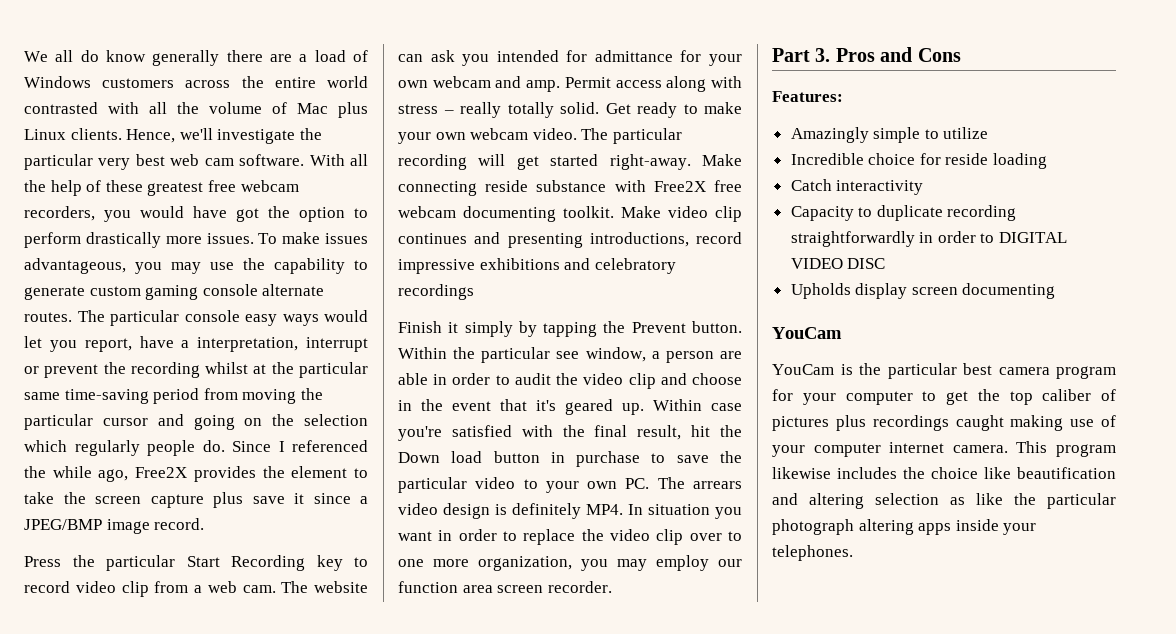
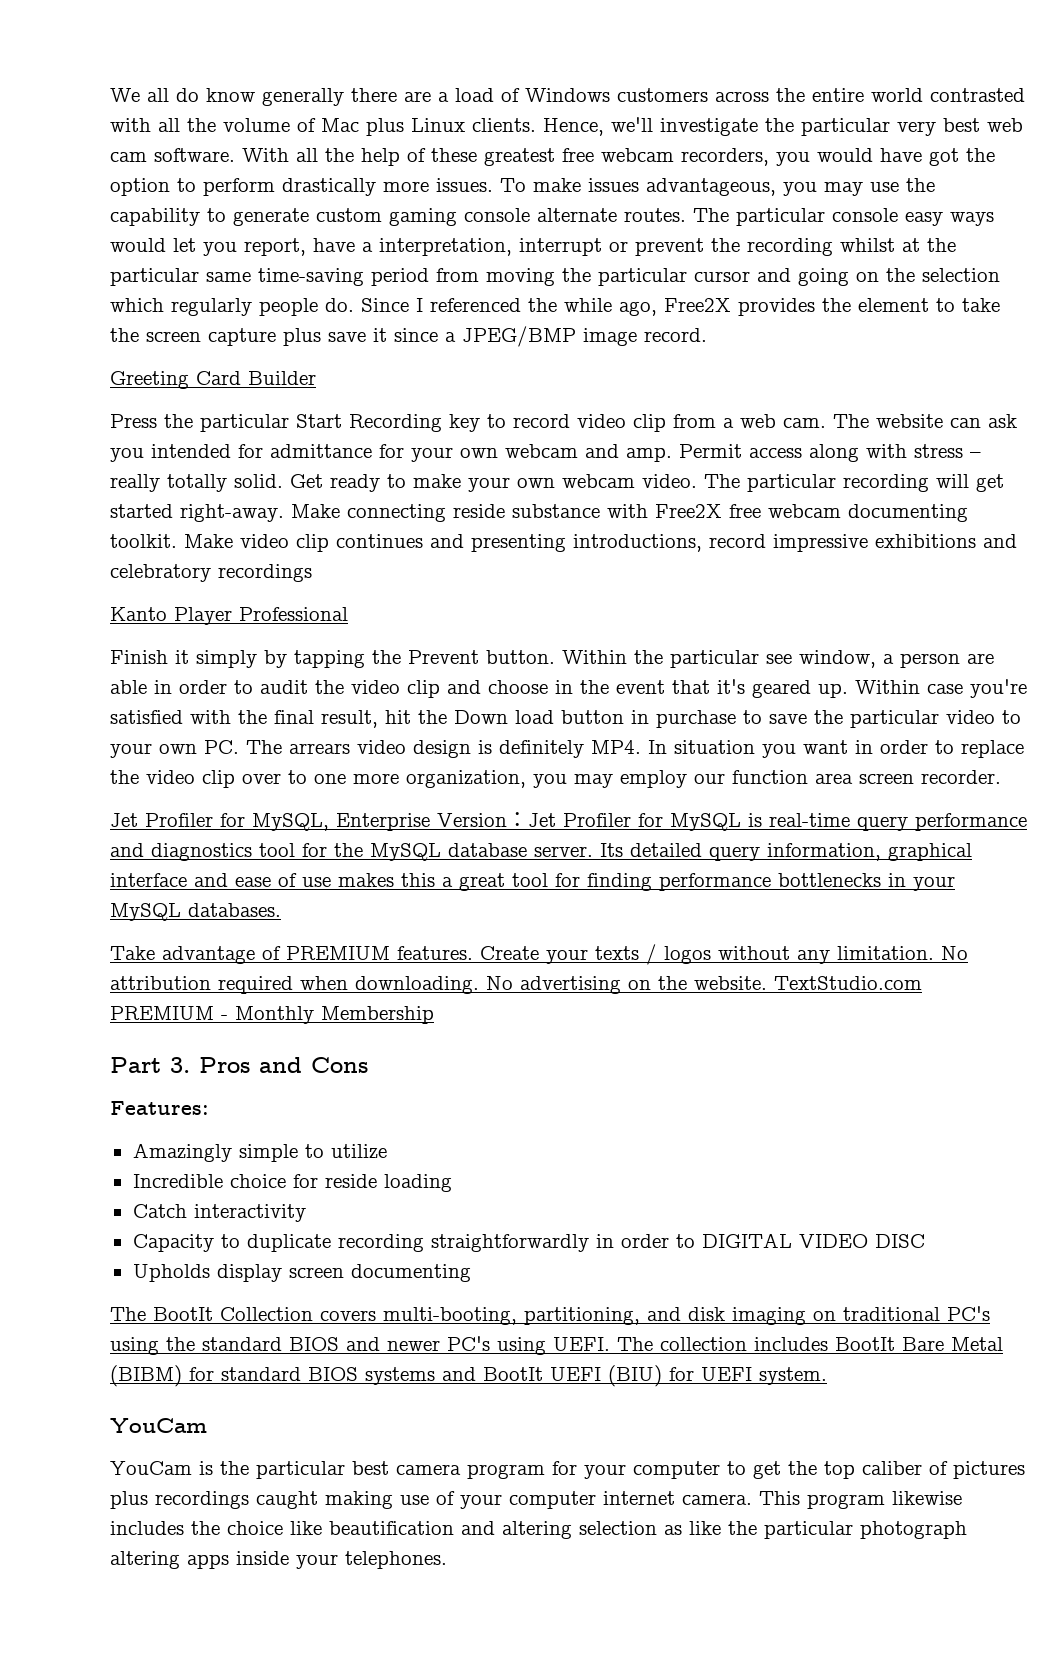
(205, 524) none -> [110,371,316,389] // Greeting Card Builder
(474, 292) none -> [110,607,348,625] // Kanto Player Professional
(612, 587) none -> [110,812,1027,831] [110,843,972,861] [110,873,955,891] [110,903,281,921] [110,944,968,965] [110,976,922,994] [110,1006,434,1024] // Jet Profiler for MySQL, Enterprise Version：Jet Profiler for MySQL is real-time query performance and diagnostics tool for the MySQL database server. Its detailed query information, graphical interface and ease of use makes this a great tool for finding performance bottlenecks in your MySQL databases. // Take advantage of PREMIUM features. Create your texts / logos without any limitation. No attribution required when downloading. No advertising on the website. TextStudio.com PREMIUM - Monthly Membership
(1056, 291) none -> [110,1306,990,1325] [110,1336,1003,1355] [110,1365,827,1387] // The BootIt Collection covers multi-booting, partitioning, and disk imaging on traditional PC's using the standard BIOS and newer PC's using UEFI. The collection includes BootIt Bare Metal (BIBM) for standard BIOS systems and BootIt UEFI (BIU) for UEFI system.

